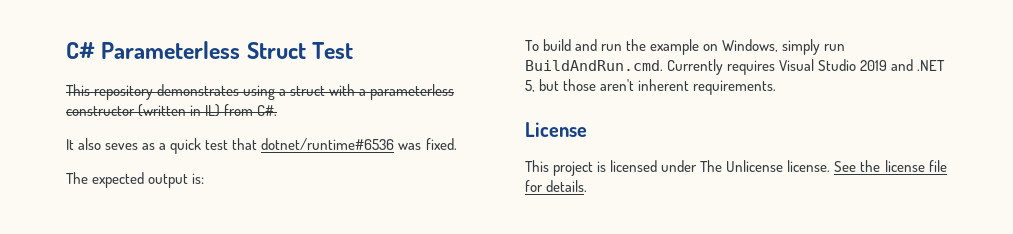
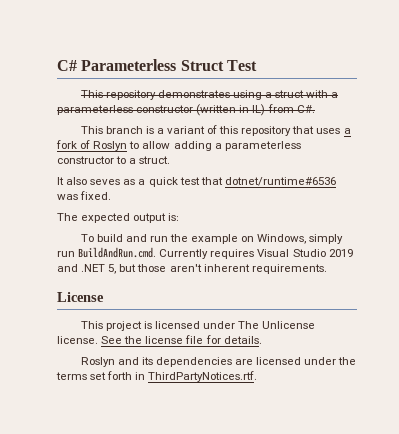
(278, 110) none -> [80,125,351,136] [56,140,301,151] [57,156,171,164] // This branch is a variant of this repository that uses a fork of Roslyn to allow adding a parameterless constructor to a struct.
(588, 186) none -> [80,357,357,367] [56,371,258,382] // Roslyn and its dependencies are licensed under the terms set forth in ThirdPartyNotices.rtf.

